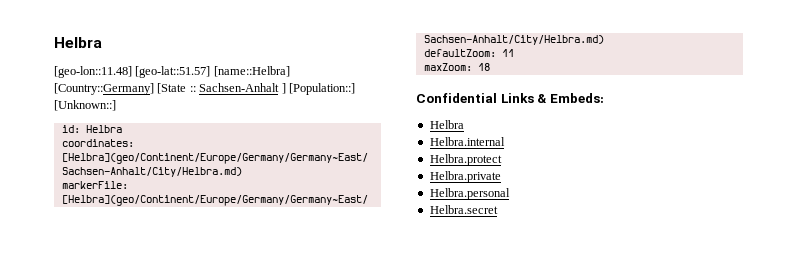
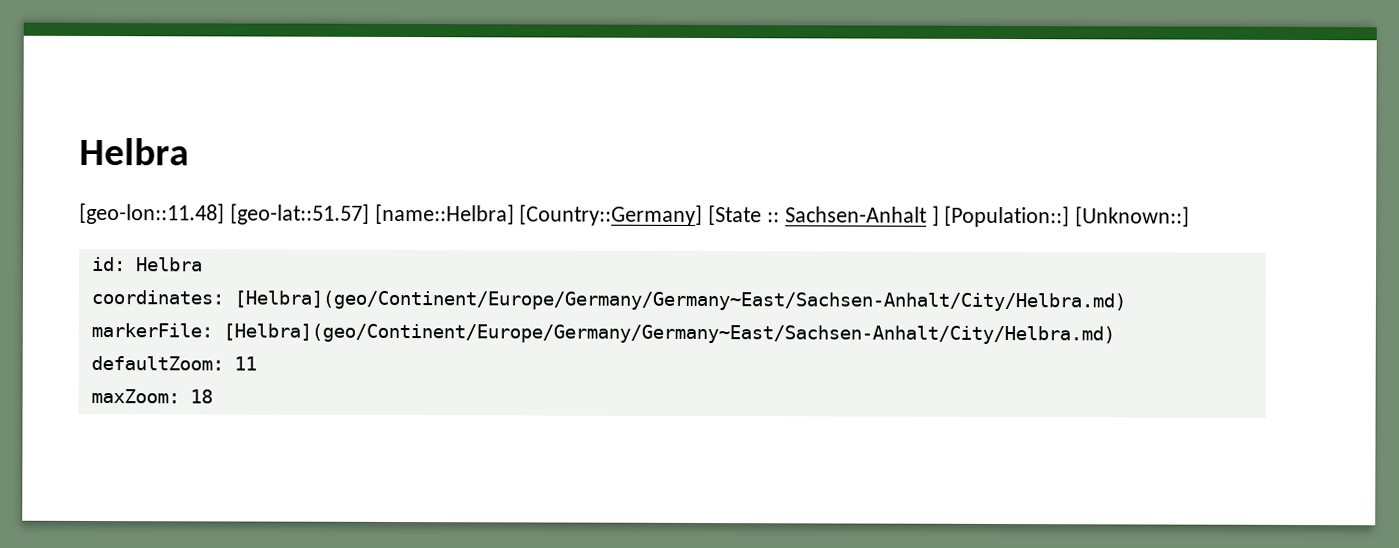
[416,93,604,103] [429,120,464,129] [429,137,505,146] [429,154,502,166] [429,171,501,183] [429,188,510,200] [429,205,498,214] // Confidential Links & Embeds: // Helbra // Helbra.internal // Helbra.protect // Helbra.private // Helbra.personal // Helbra.secret -> (213, 396) none

